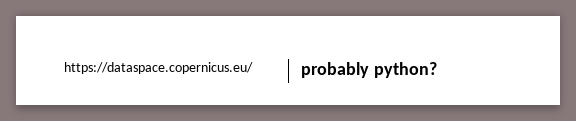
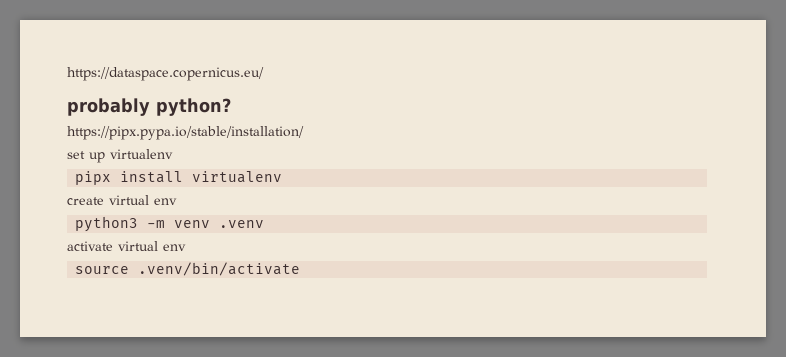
(437, 70) none -> [67,126,304,140] [67,149,173,163] [75,171,283,185] [67,195,177,205] [75,216,265,232] [67,241,186,251] [75,262,301,276] // https://pipx.pypa.io/stable/installation/ // set up virtualenv // pipx install virtualenv // create virtual env // python3 -m venv .venv // activate virtual env // source .venv/bin/activate

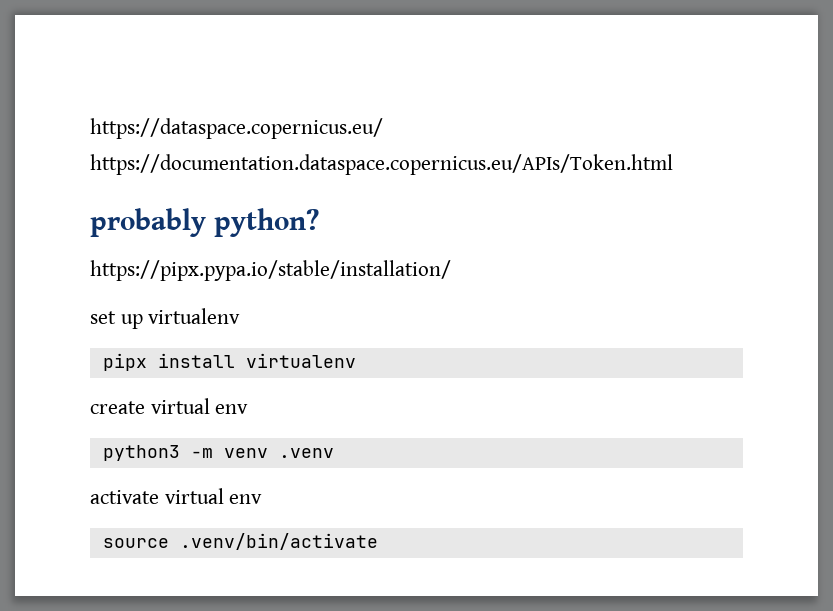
(264, 74) none -> [90,154,673,175] https://documentation.dataspace.copernicus.eu/APIs/Token.html

